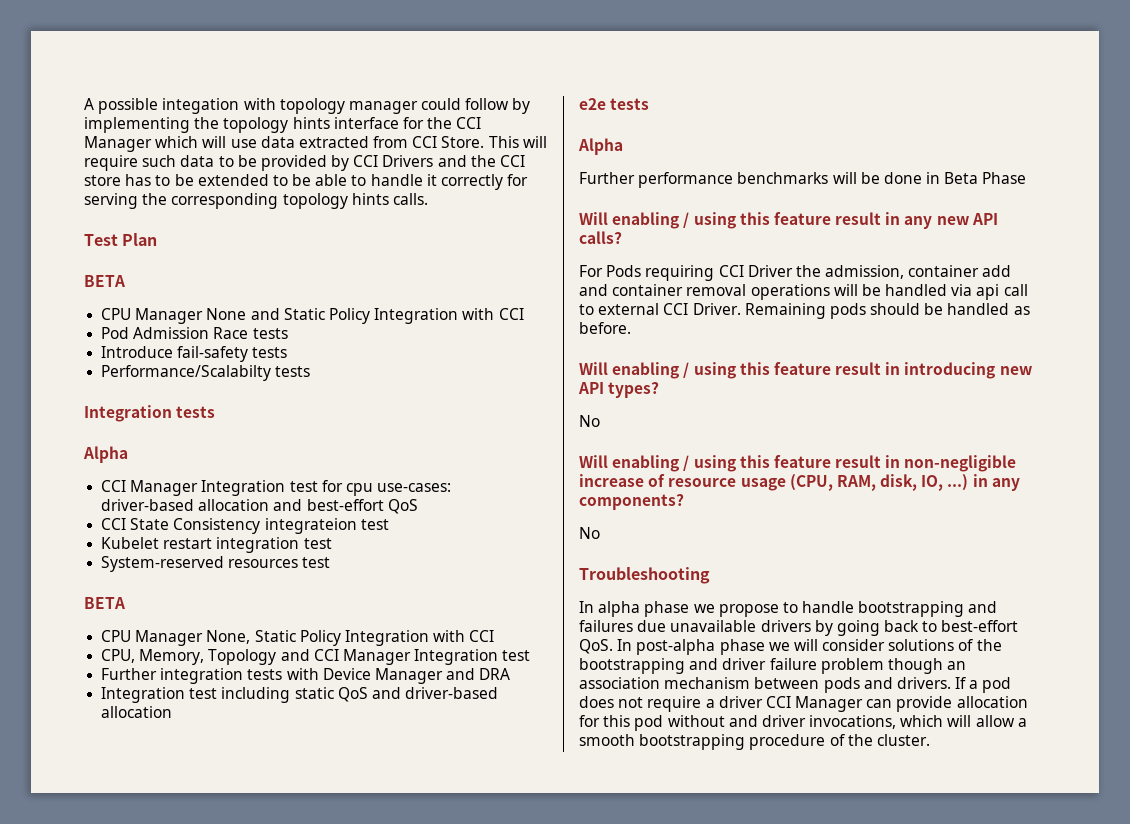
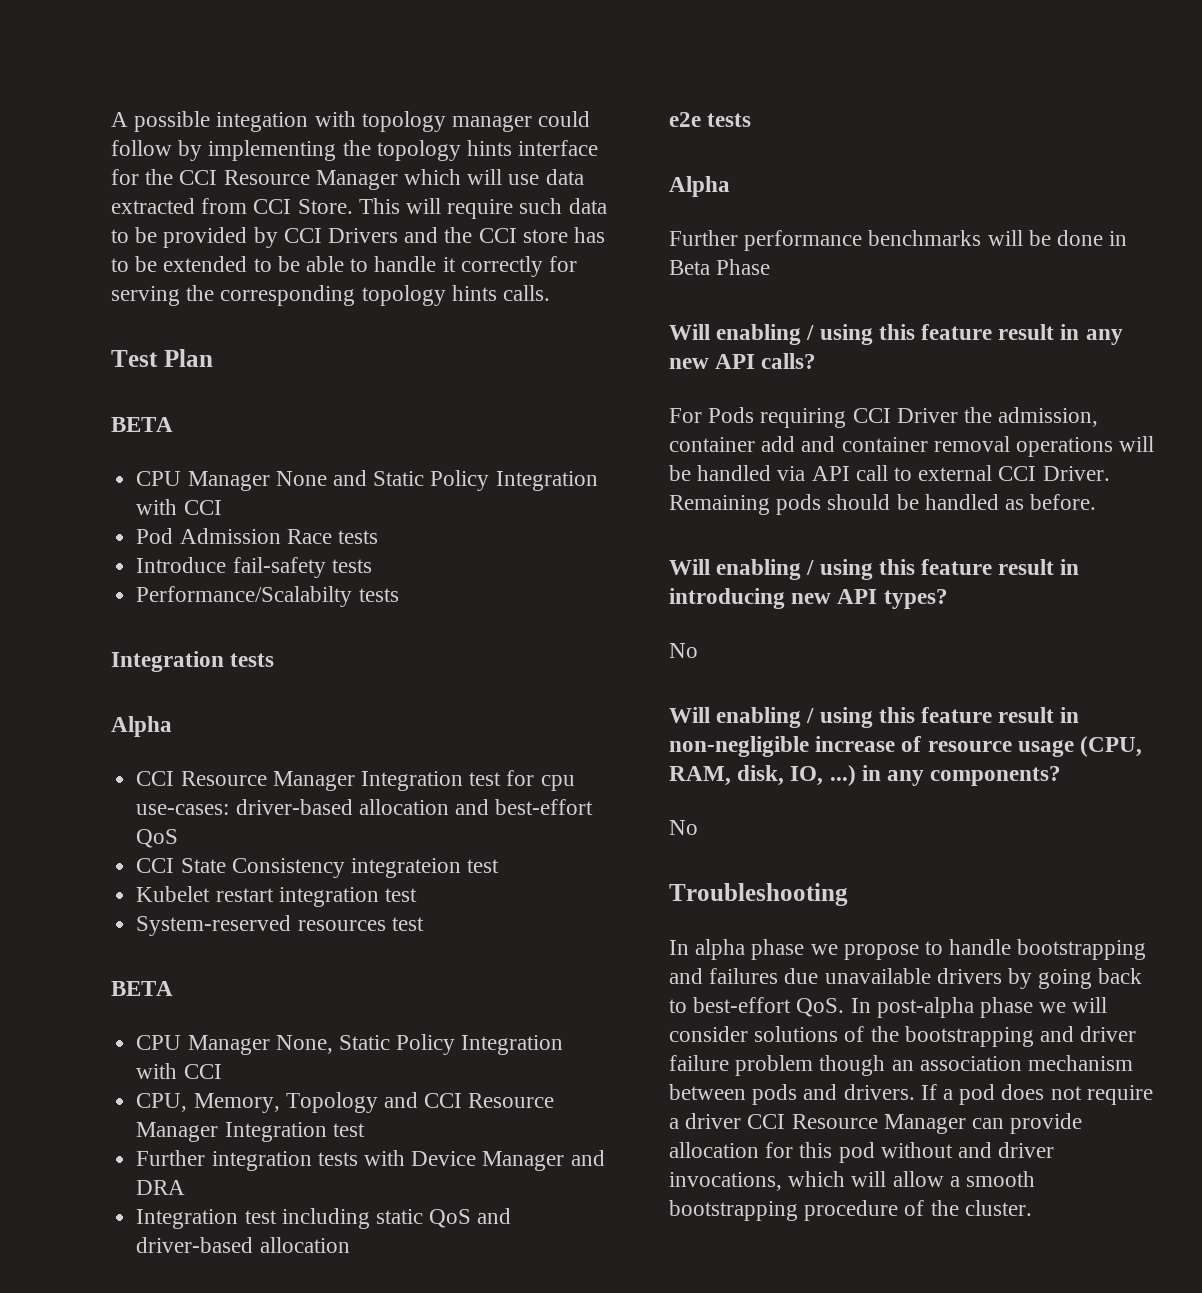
(482, 123) none -> [223,170,310,185] Resource
(127, 486) none -> [180,771,267,786] Resource
(339, 655) none -> [468,1093,555,1108] Resource
[976,284,1000,300] api -> [811,466,850,481] API
(791, 702) none -> [791,1114,878,1129] Resource

